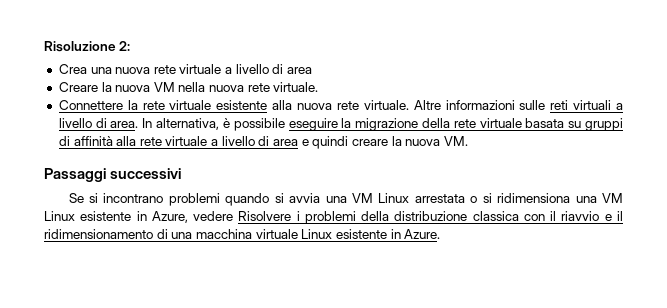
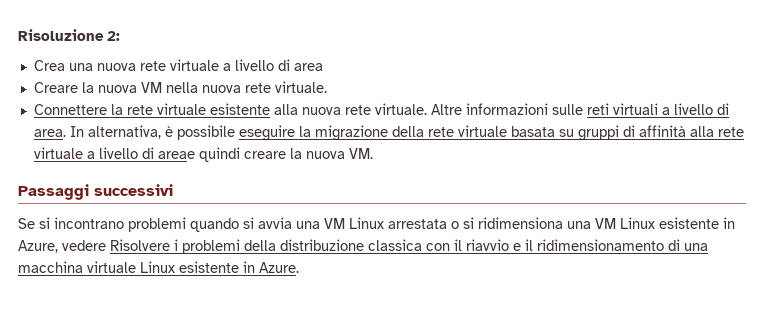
[273,139,309,146] area e -> [157,151,195,159] areae

